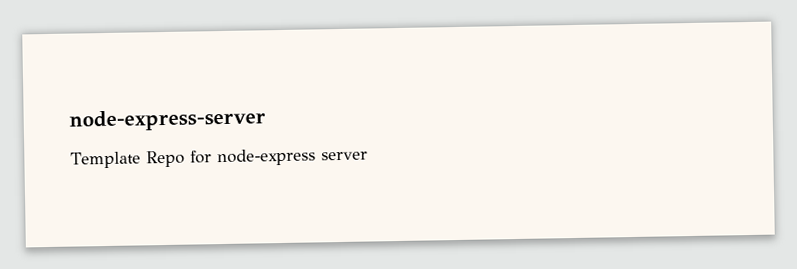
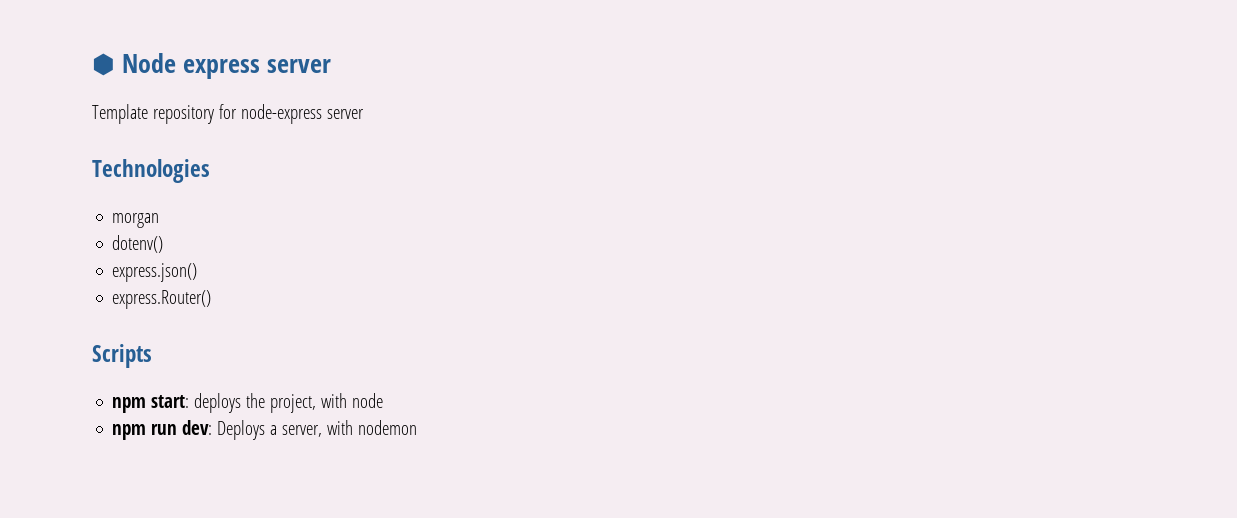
[69,108,266,132] node-express-server -> [92,53,332,79] ⬢ Node express server
[145,150,185,168] Repo -> [152,105,214,124] repository
(368, 156) none -> [92,159,210,183] [112,213,160,228] [112,235,164,253] [112,263,198,282] [112,290,212,309] [92,344,152,368] [112,393,384,413] [112,420,418,440] // Technologies // morgan // dotenv() // express.json() // express.Router() // Scripts // npm start: deploys the project, with node // npm run dev: Deploys a server, with nodemon

